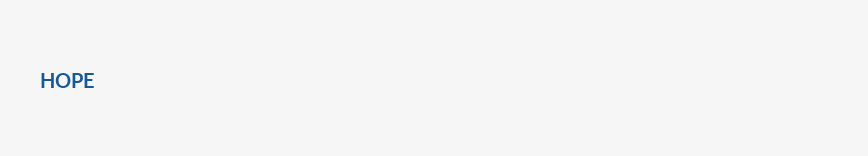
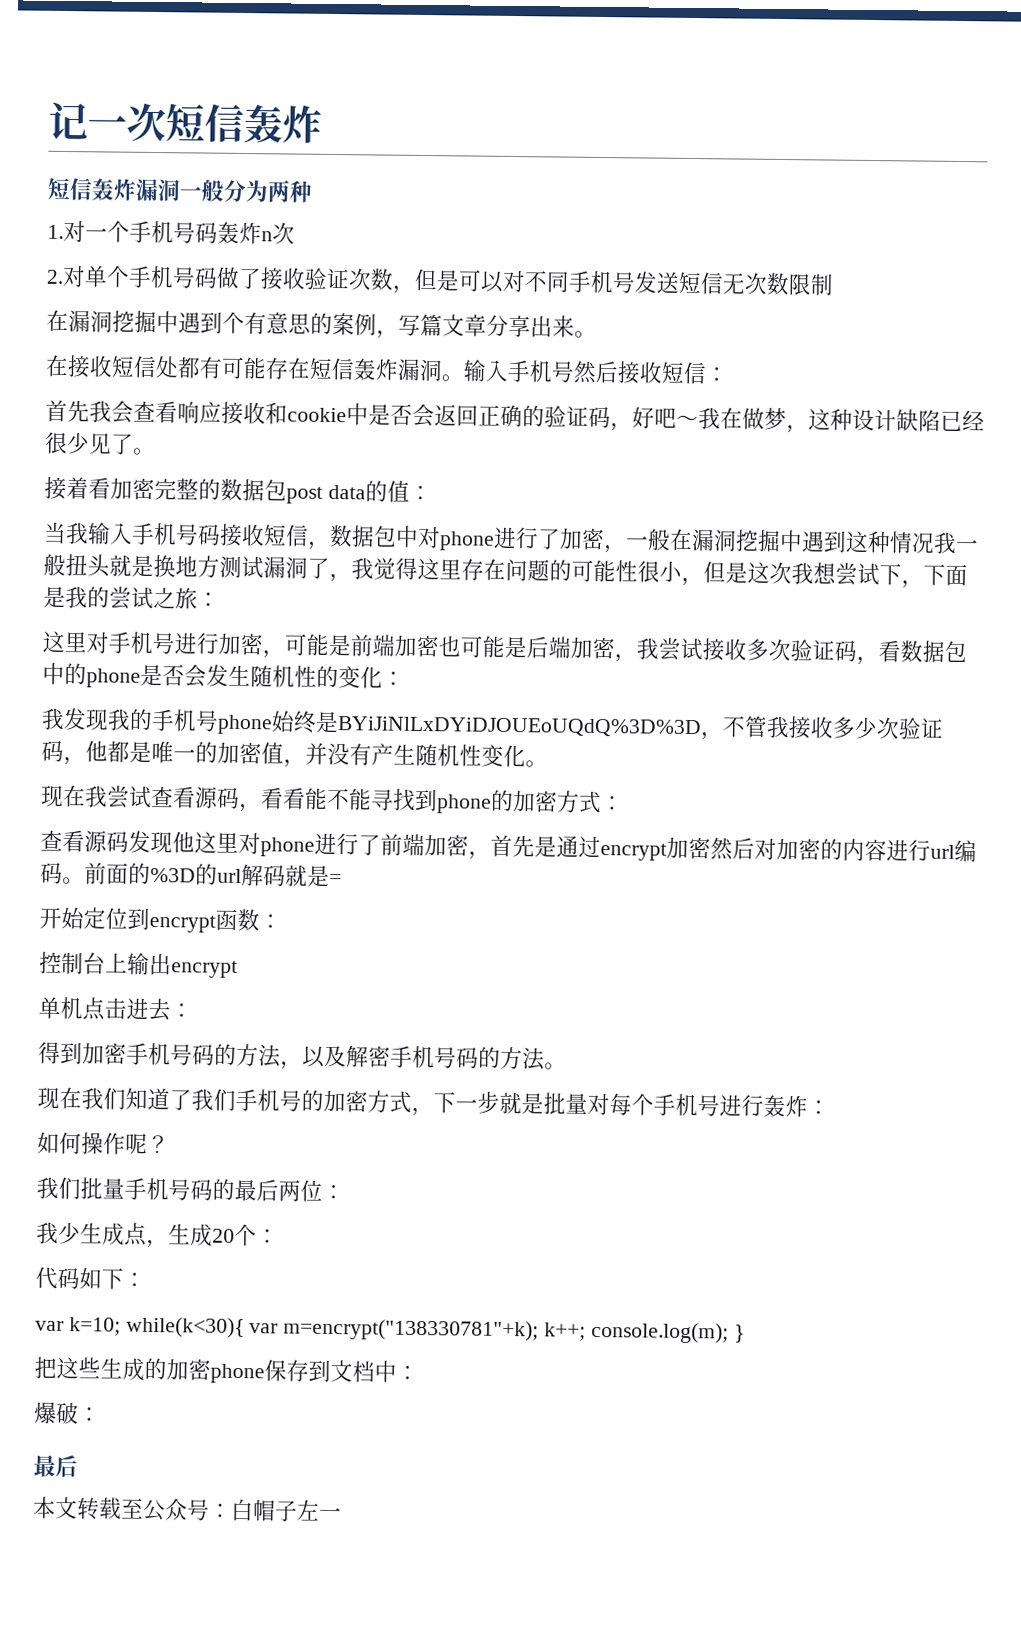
[40,73,95,88] HOPE -> [48,101,322,144] [47,177,313,203] [47,219,295,245] [46,264,834,296] [46,309,597,339] [45,354,728,385] [45,399,985,434] [44,431,156,456] [44,476,432,504] [43,521,979,554] [43,553,968,589] [43,585,220,610] [42,630,967,666] [42,662,405,689] [41,707,944,741] [41,740,548,768] [41,785,624,814] [40,829,977,863] [40,862,342,887] [39,906,282,933] [39,951,238,978] [38,996,193,1022] [38,1041,567,1071] [37,1086,830,1118] [37,1131,170,1155] [36,1176,345,1202] [36,1221,279,1249] [35,1266,146,1290] [35,1316,745,1344] [34,1356,419,1384] [34,1401,101,1425] [33,1454,78,1478] [33,1496,342,1522] 记一次短信轰炸 // 短信轰炸漏洞一般分为两种 // 1.对一个手机号码轰炸n次 // 2.对单个手机号码做了接收验证次数，但是可以对不同手机号发送短信无次数限制 // 在漏洞挖掘中遇到个有意思的案例，写篇文章分享出来。 // 在接收短信处都有可能存在短信轰炸漏洞。输入手机号然后接收短信： // 首先我会查看响应接收和cookie中是否会返回正确的验证码，好吧～我在做梦，这种设计缺陷已经很少见了。 // 接着看加密完整的数据包post data的值： // 当我输入手机号码接收短信，数据包中对phone进行了加密，一般在漏洞挖掘中遇到这种情况我一般扭头就是换地方测试漏洞了，我觉得这里存在问题的可能性很小，但是这次我想尝试下，下面是我的尝试之旅： // 这里对手机号进行加密，可能是前端加密也可能是后端加密，我尝试接收多次验证码，看数据包中的phone是否会发生随机性的变化： // 我发现我的手机号phone始终是BYiJiNlLxDYiDJOUEoUQdQ%3D%3D，不管我接收多少次验证码，他都是唯一的加密值，并没有产生随机性变化。 // 现在我尝试查看源码，看看能不能寻找到phone的加密方式： // 查看源码发现他这里对phone进行了前端加密，首先是通过encrypt加密然后对加密的内容进行url编码。前面的%3D的url解码就是= // 开始定位到encrypt函数： // 控制台上输出encrypt // 单机点击进去： // 得到加密手机号码的方法，以及解密手机号码的方法。 // 现在我们知道了我们手机号的加密方式，下一步就是批量对每个手机号进行轰炸： // 如何操作呢？ // 我们批量手机号码的最后两位： // 我少生成点，生成20个： // 代码如下： // var k=10; while(k<30){ var m=encrypt("138330781"+k); k++; console.log(m); } // 把这些生成的加密phone保存到文档中： // 爆破： // 最后 // 本文转载至公众号：白帽子左一

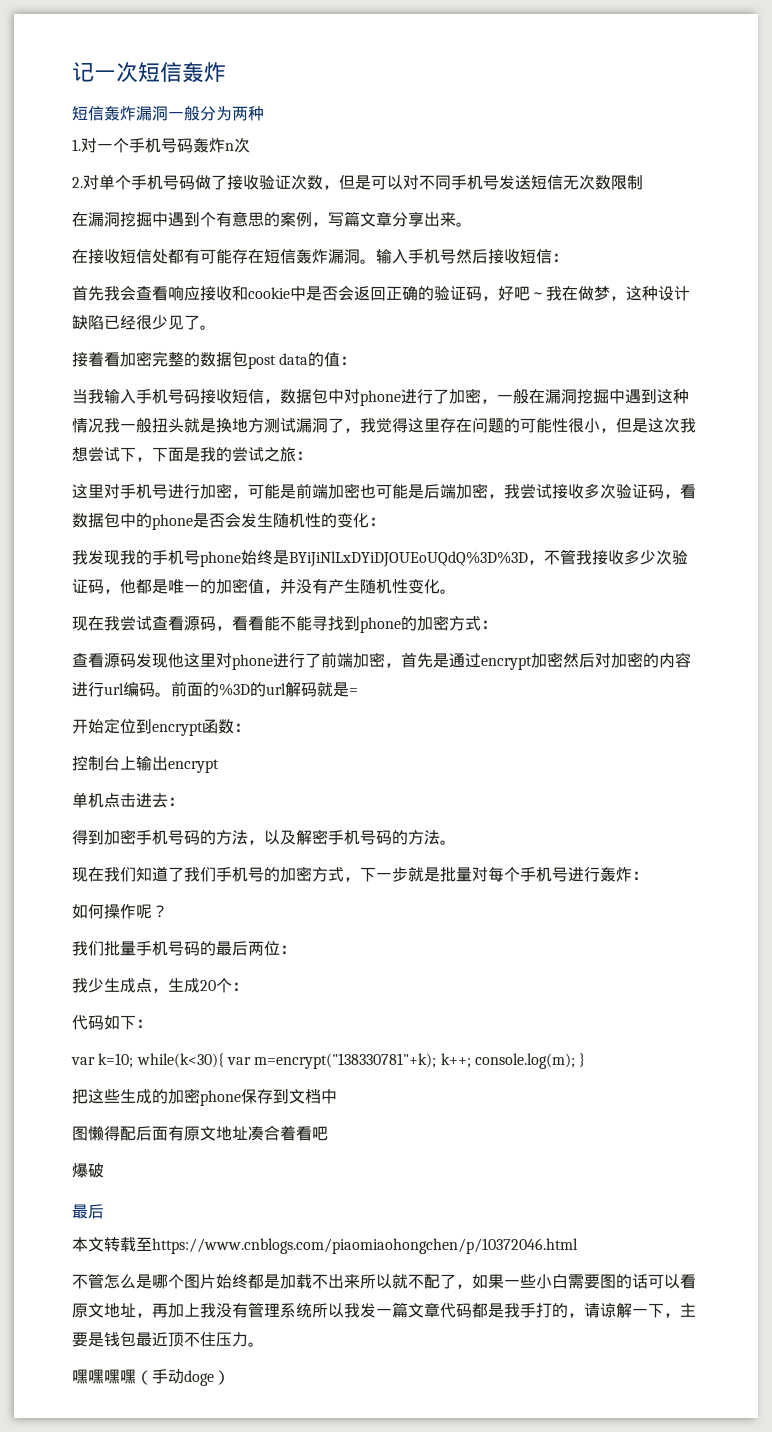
[396,1365,419,1381] ： -> [72,1125,328,1141] // 图懒得配后面有原文地址凑合着看吧
[78,1407,101,1422] ： -> (104, 1170) none
[143,1498,342,1522] 公众号：白帽子左一 -> [152,1238,578,1254] [72,1273,696,1289] [72,1302,696,1318] [72,1331,264,1347] [72,1369,230,1386] https://www.cnblogs.com/piaomiaohongchen/p/10372046.html // 不管怎么是哪个图片始终都是加载不出来所以就不配了，如果一些小白需要图的话可以看原文地址，再加上我没有管理系统所以我发一篇文章代码都是我手打的，请谅解一下，主要是钱包最近顶不住压力。 // 嘿嘿嘿嘿（手动doge）

